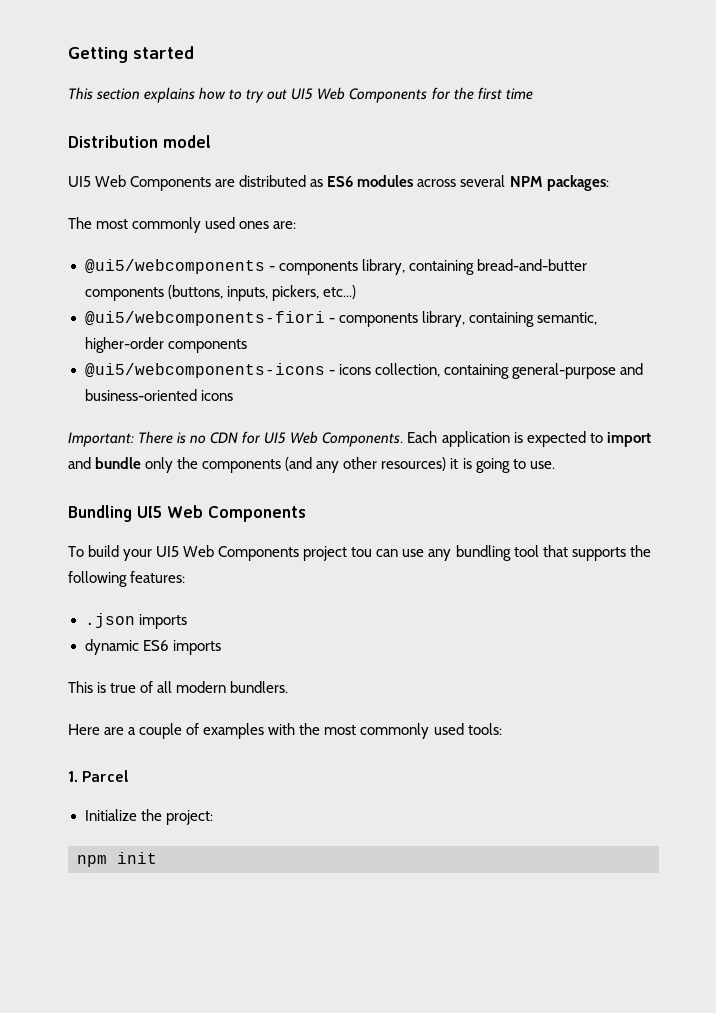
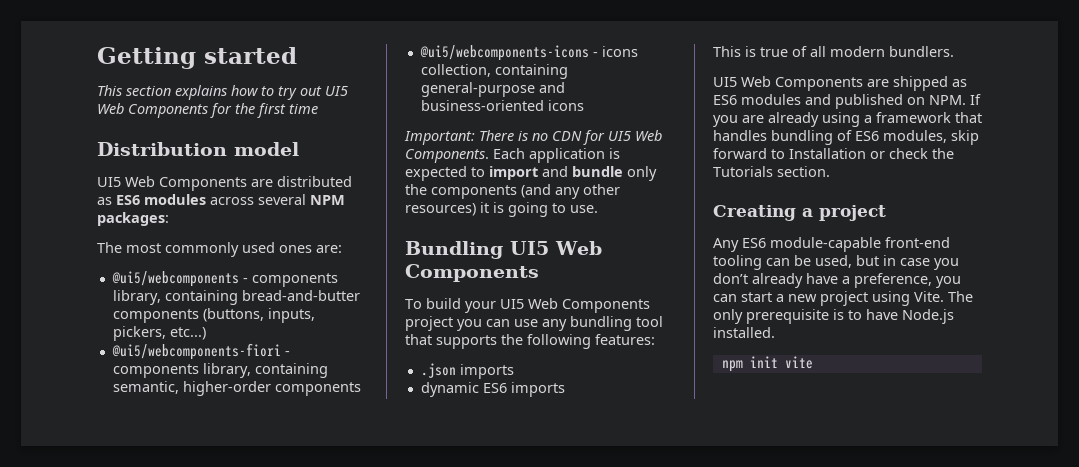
[351,547,373,557] tou -> [457,319,482,331] you
[68,723,502,739] [68,770,130,782] [84,809,213,825] Here are a couple of examples with the most commonly used tools: // 1. Parcel // Initialize the project: -> [713,76,967,91] [713,94,981,109] [713,112,982,127] [713,130,979,145] [713,148,954,159] [713,166,830,177] [713,205,886,221] [713,237,950,252] [713,255,959,270] [713,273,961,288] [713,291,973,306] [713,309,954,324] [713,327,775,338] UI5 Web Components are shipped as ES6 modules and published on NPM. If you are already using a framework that handles bundling of ES6 modules, skip forward to Installation or check the Tutorials section. // Creating a project // Any ES6 module-capable front-end tooling can be used, but in case you don’t already have a preference, you can start a new project using Vite. The only prerequisite is to have Node.js installed.
(157, 858) none -> [784,356,813,369] vite

